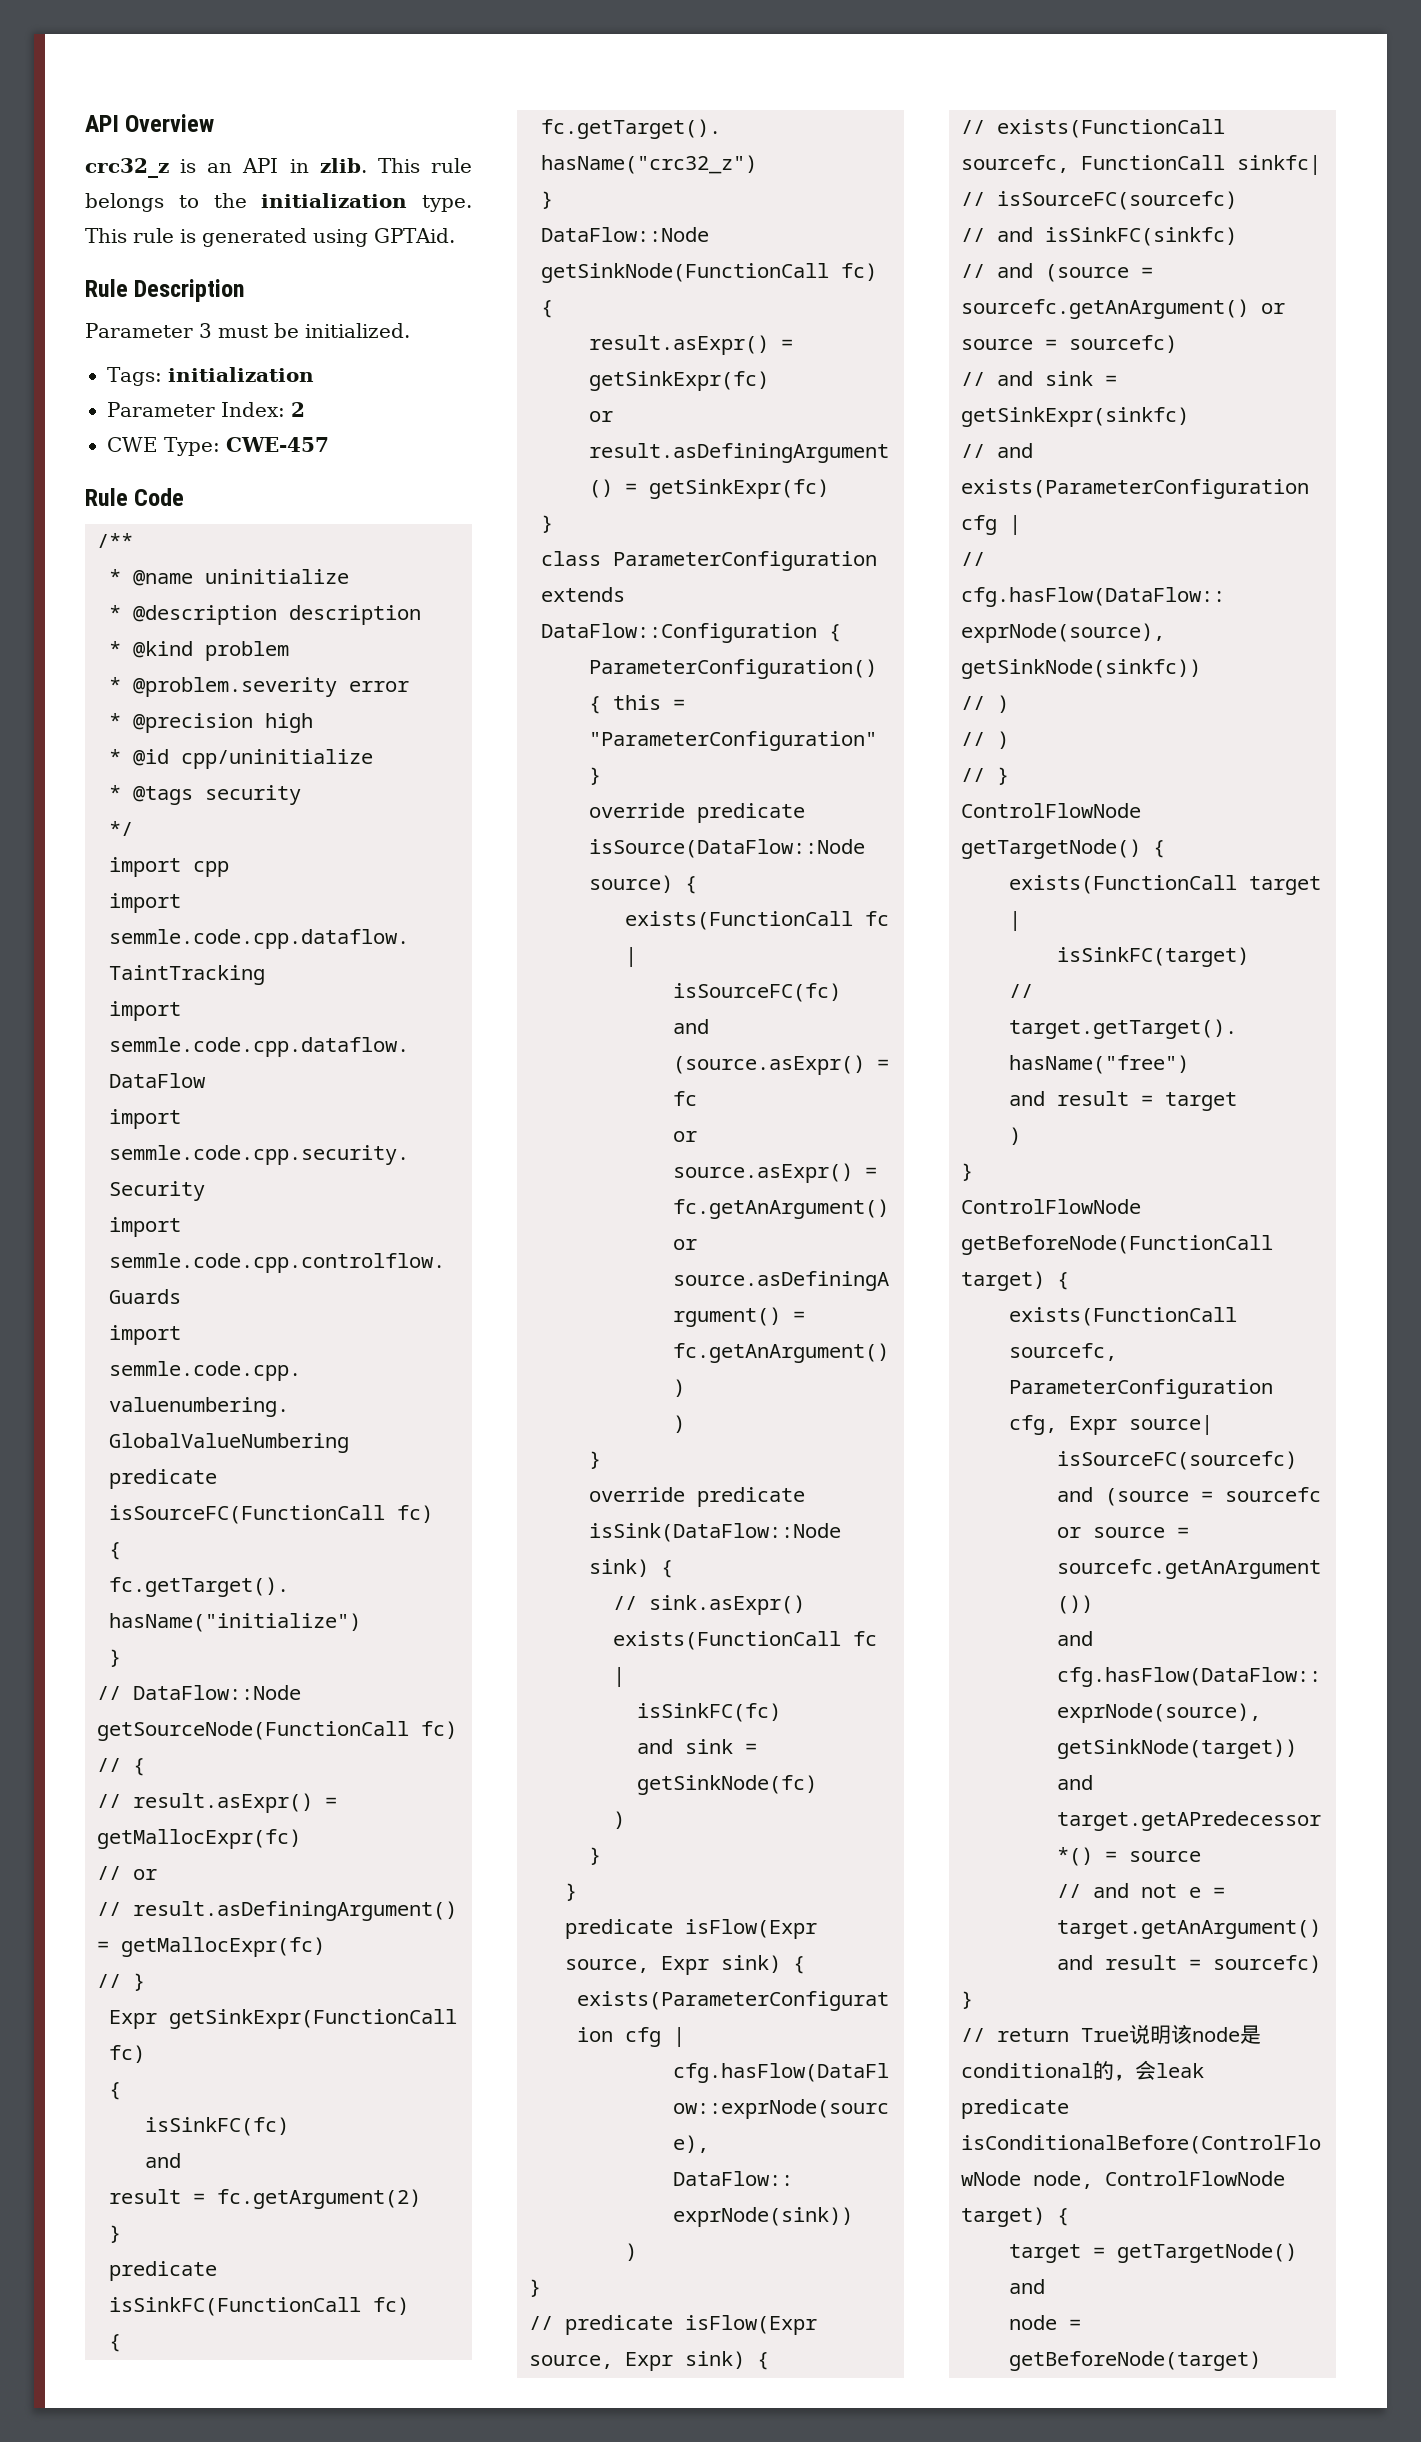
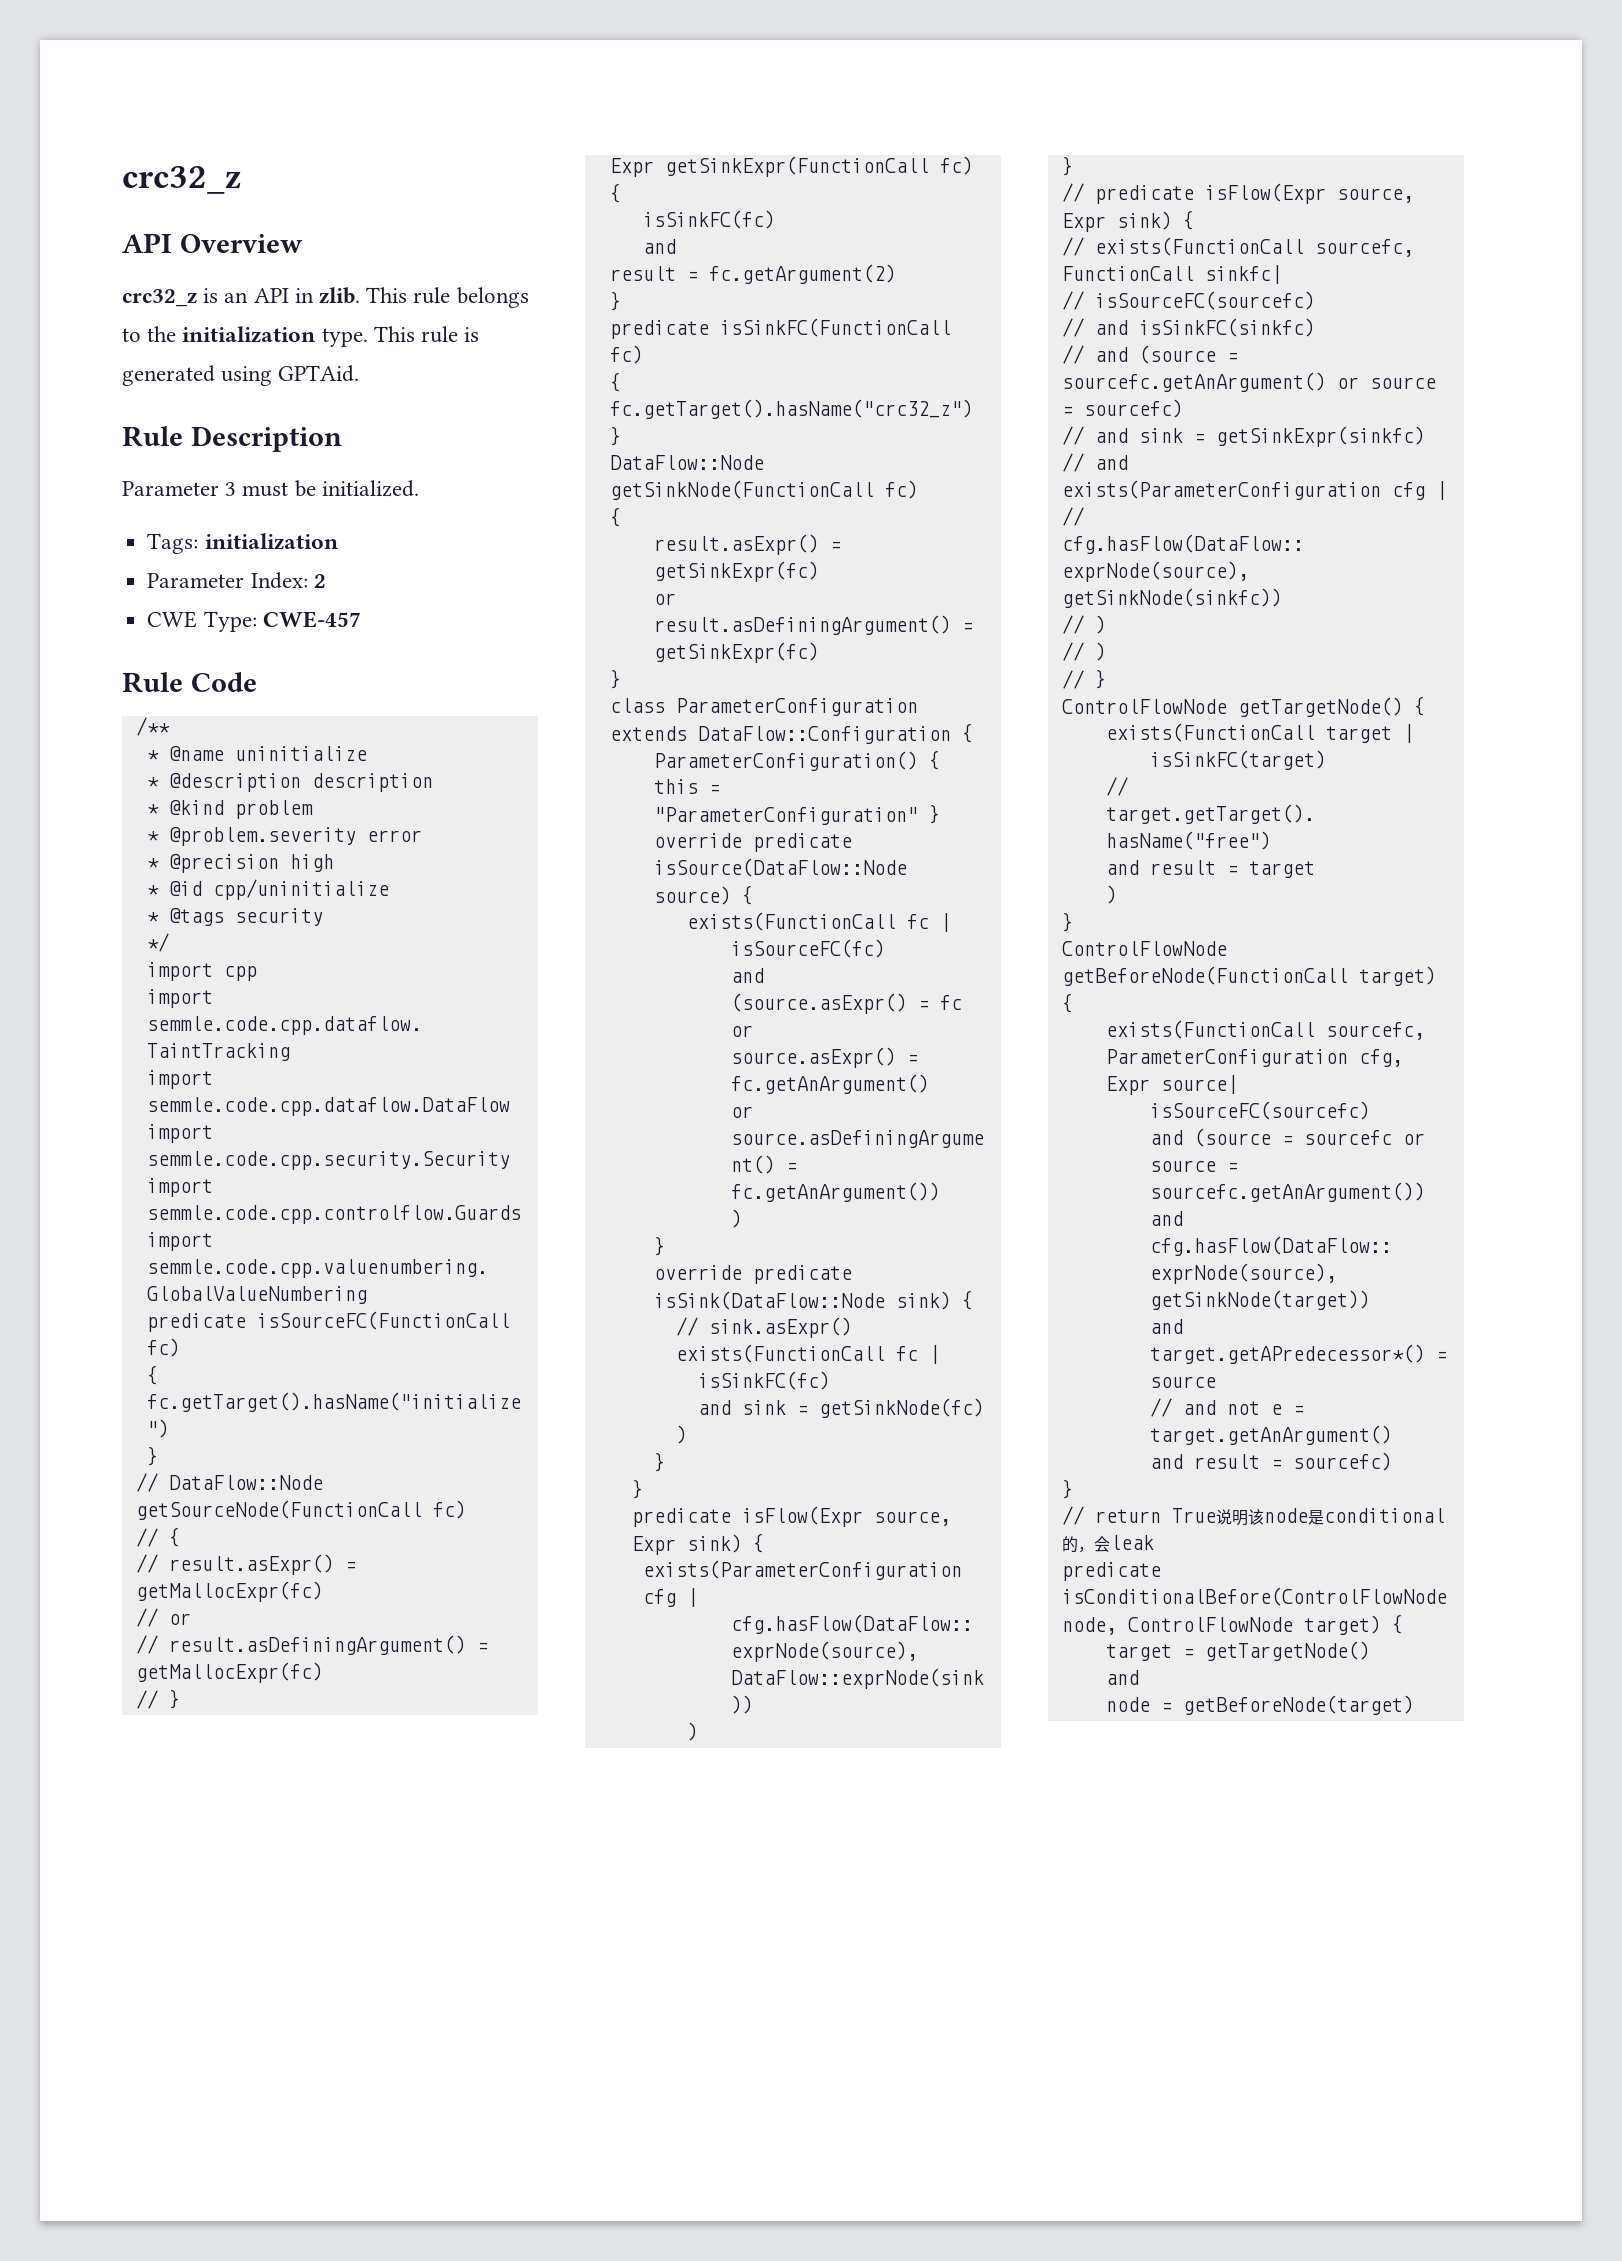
(85, 123) none -> [122,166,241,194] crc32_z //

